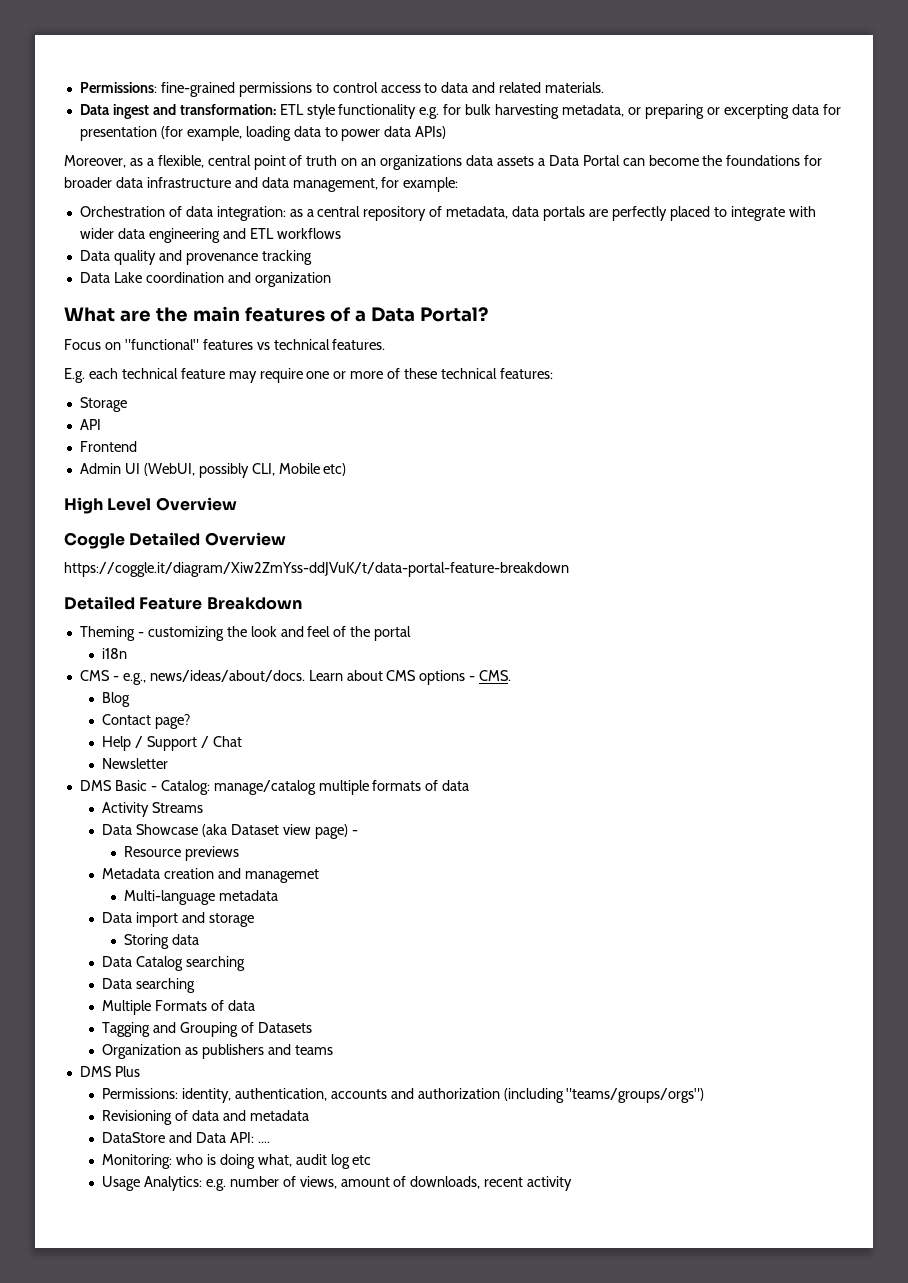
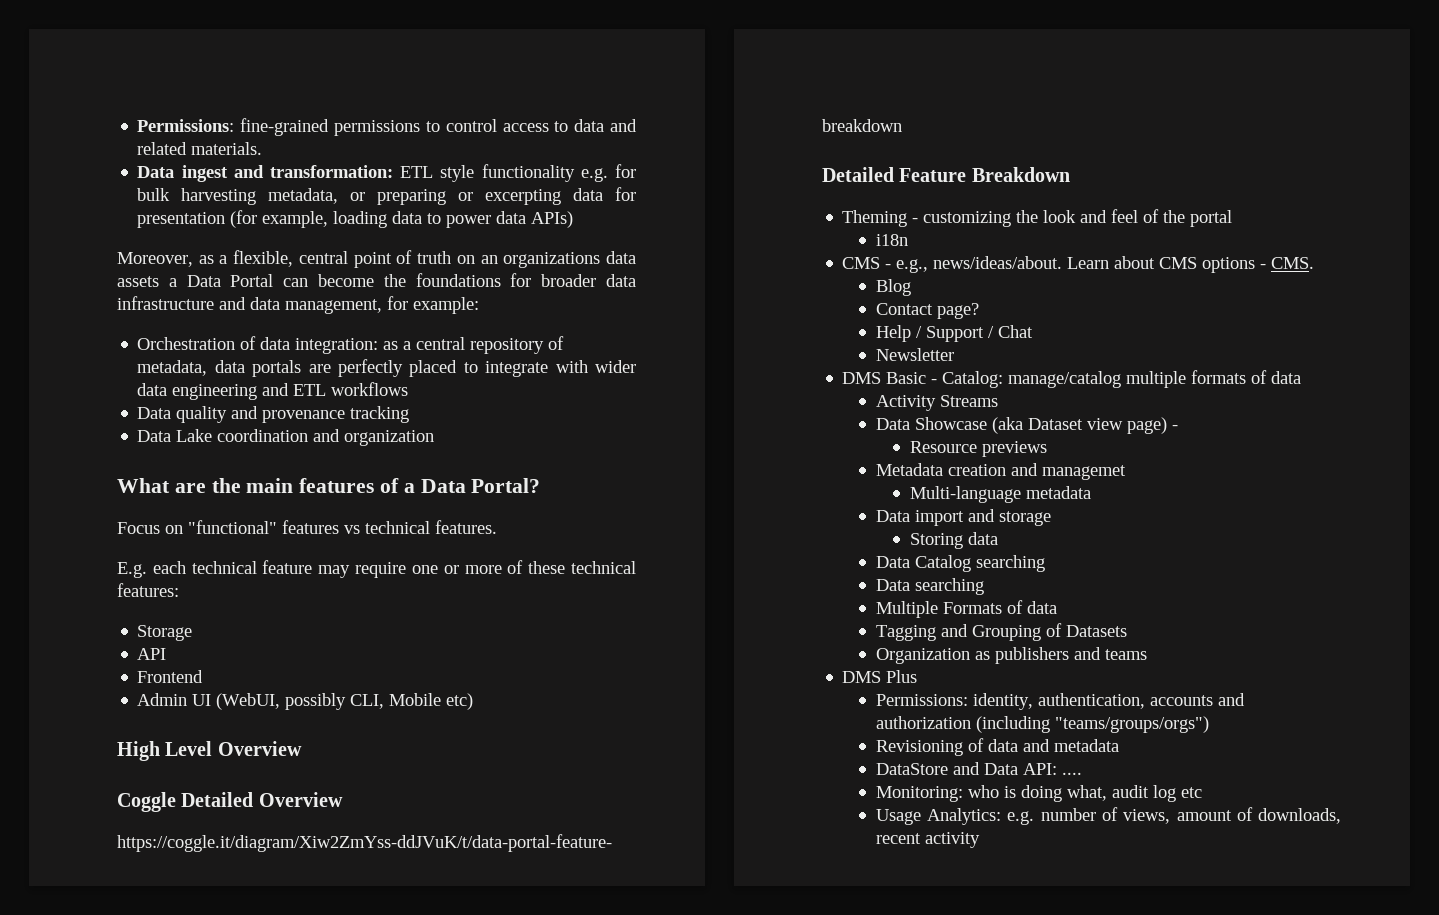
[149,670,305,682] news/ideas/about/docs. -> [933,256,1063,269] news/ideas/about.

